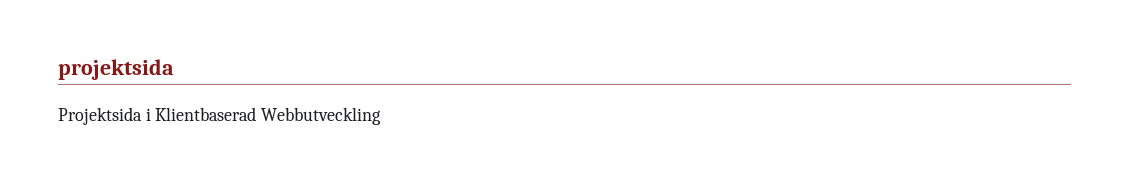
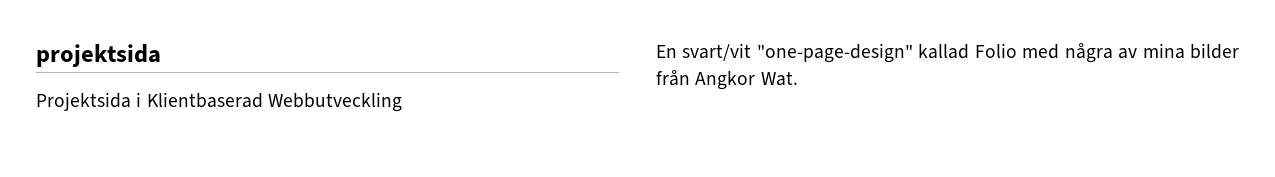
(382, 116) none -> [656,43,1239,63] [656,70,798,90] // En svart/vit "one-page-design" kallad Folio med några av mina bilder från Angkor Wat.

